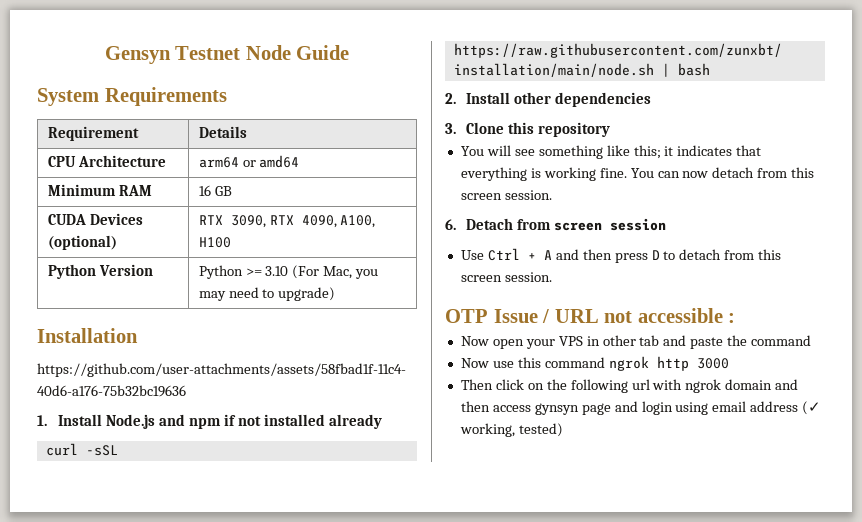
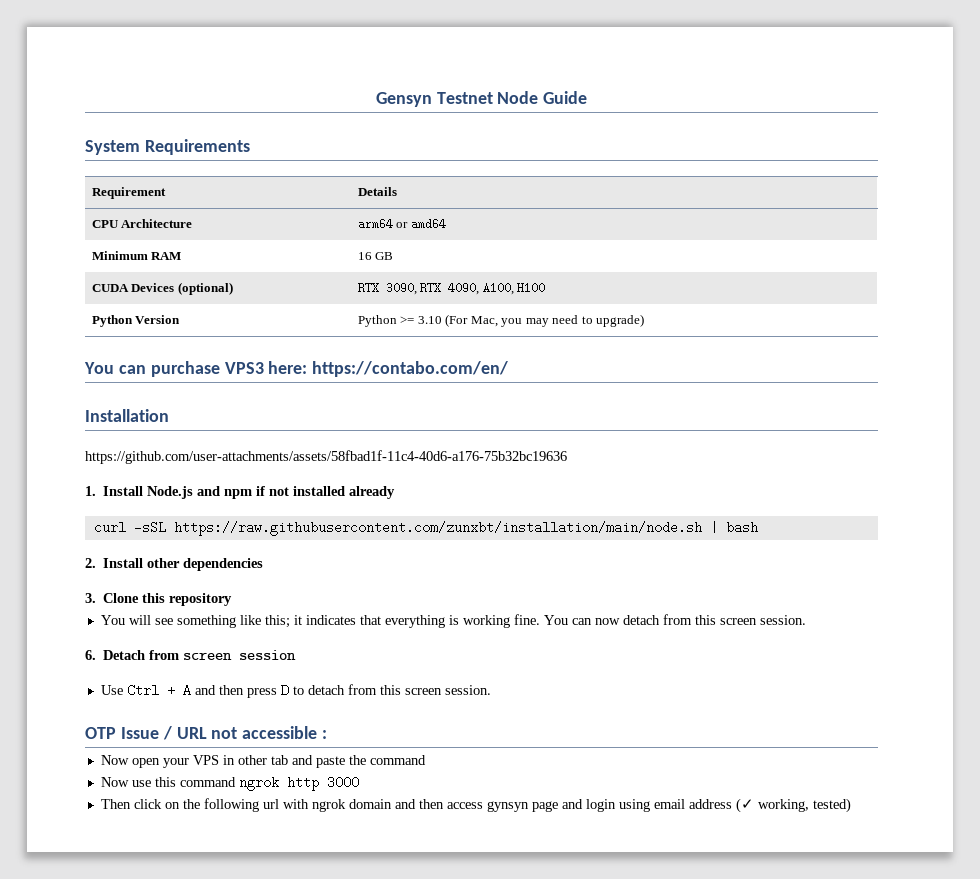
(336, 294) none -> [84,361,509,377] // You can purchase VPS3 here: https://contabo.com/en/

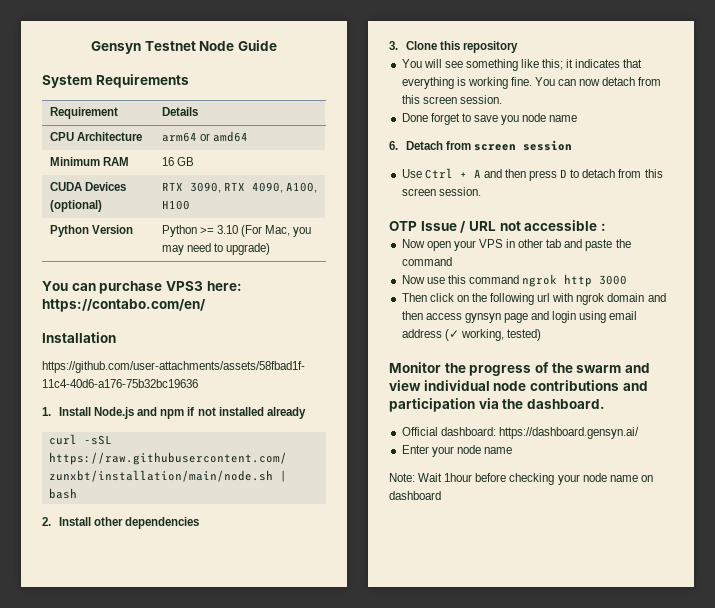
(806, 620) none -> [401,113,578,125] // Done forget to save you node name
(851, 805) none -> [389,362,650,376] [389,380,648,391] [389,398,605,412] [401,427,639,439] [401,445,512,457] [389,473,653,485] [389,491,441,500] // Monitor the progress of the swarm and view individual node contributions and participation via the dashboard. // Official dashboard: https://dashboard.gensyn.ai/ // Enter your node name // Note: Wait 1hour before checking your node name on dashboard

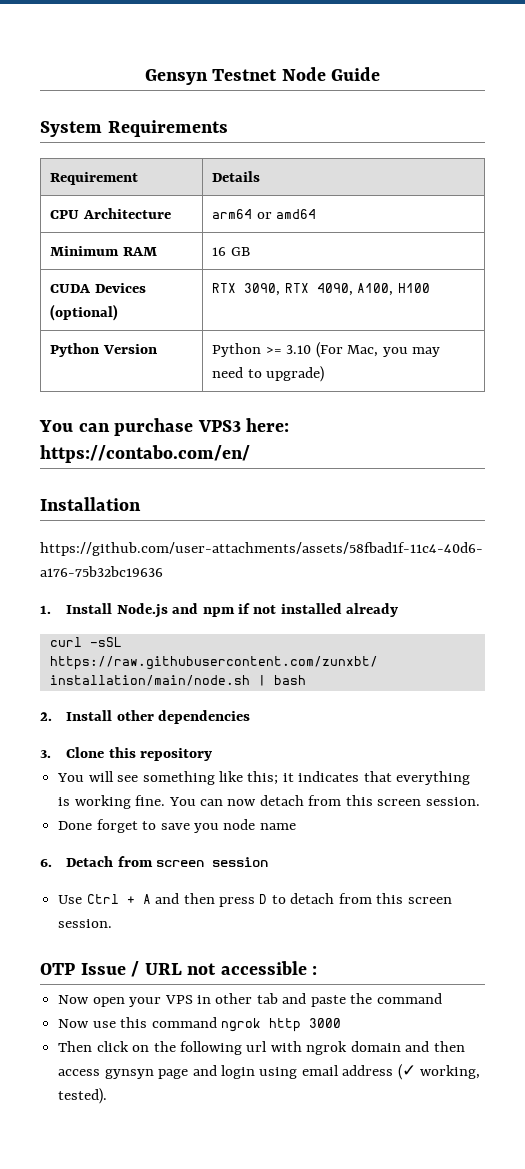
[506,329,541,341] [389,362,650,376] [389,380,648,391] [389,398,605,412] [401,427,639,439] [401,445,512,457] [389,473,653,485] [389,491,441,500] tested) // Monitor the progress of the swarm and view individual node contributions and participation via the dashboard. // Official dashboard: https://dashboard.gensyn.ai/ // Enter your node name // Note: Wait 1hour before checking your node name on dashboard -> [58,1088,108,1104] tested).

